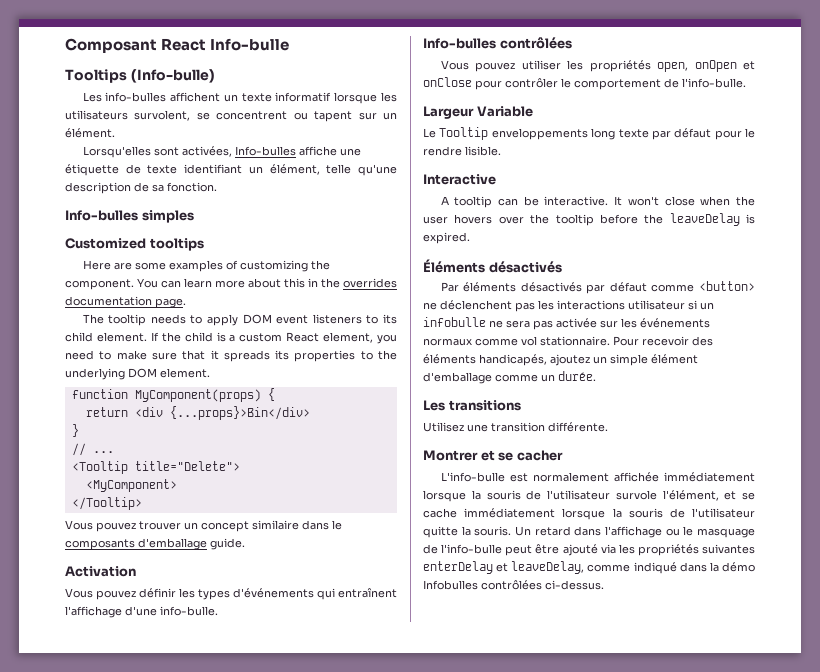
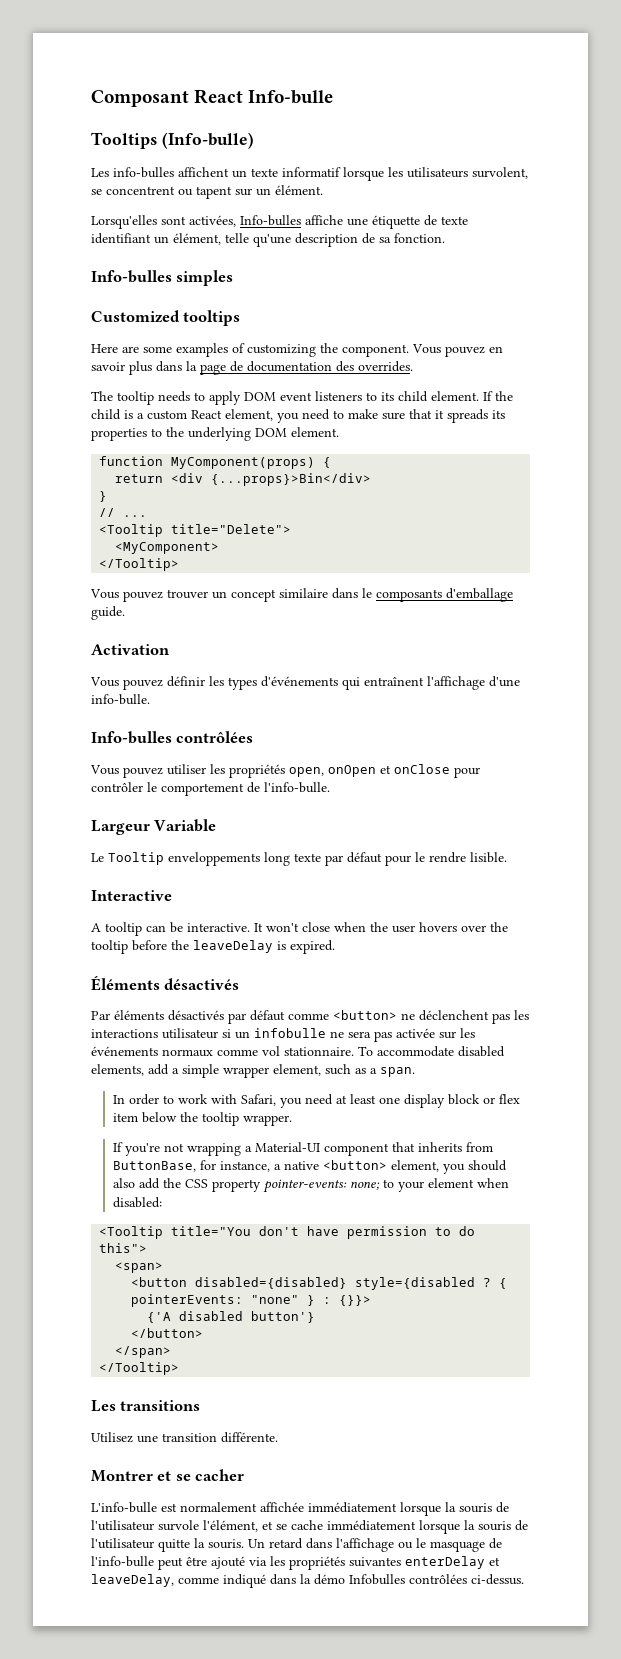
[137,278,397,288] [65,296,186,308] You can learn more about this in the overrides documentation page. -> [412,344,503,357] [91,361,413,375] Vous pouvez en savoir plus dans la page de documentation des overrides.
[613,336,713,346] [423,354,698,366] [423,371,596,384] Pour recevoir des éléments handicapés, ajoutez un simple élément d'emballage comme un durée. -> [358,1046,505,1057] [91,1064,415,1078] [112,1094,520,1108] [112,1112,292,1126] [112,1142,493,1156] [112,1160,507,1174] [112,1178,509,1193] [112,1197,162,1208] [99,1226,476,1239] [99,1243,148,1253] [115,1262,164,1273] [131,1277,508,1290] [131,1294,372,1307] [147,1311,316,1323] [131,1328,204,1338] [115,1346,172,1358] [99,1362,180,1375] To accommodate disabled elements, add a simple wrapper element, such as a span. // In order to work with Safari, you need at least one display block or flex item below the tooltip wrapper. // If you're not wrapping a Material-UI component that inherits from ButtonBase, for instance, a native <button> element, you should also add the CSS property pointer-events: none; to your element when disabled: // <Tooltip title="You don't have permission to do this"> // <span> // <button disabled={disabled} style={disabled ? { pointerEvents: "none" } : {}}> // {'A disabled button'} // </button> // </span> // </Tooltip>

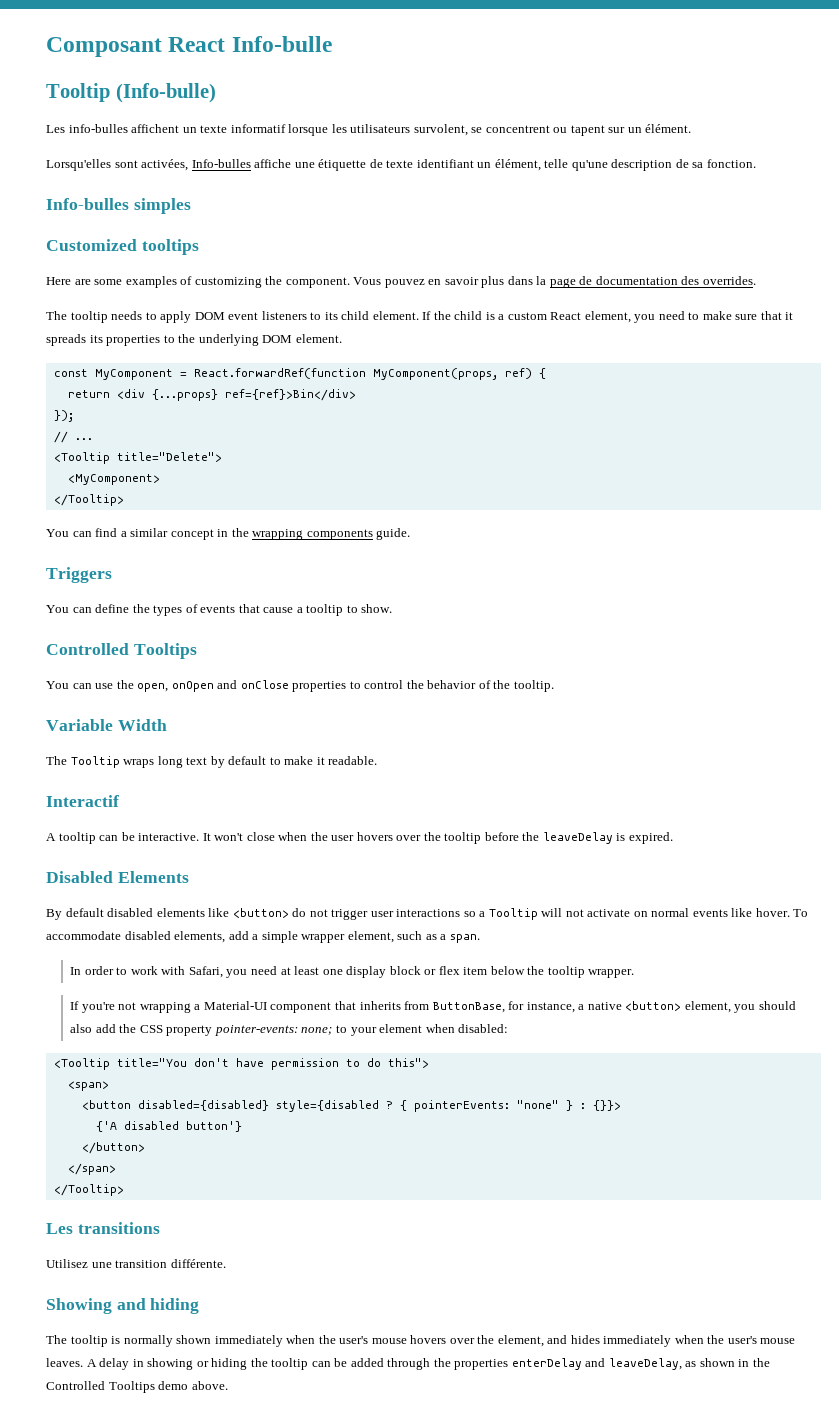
[91,132,157,149] Tooltips -> [46,83,110,102] Tooltip
[99,456,316,469] function MyComponent(props) -> [53,368,532,380] const MyComponent = React.forwardRef(function MyComponent(props, ref)
[211,473,372,486] [99,491,108,502] {...props}>Bin</div> // } -> [151,389,356,401] [53,410,74,422] {...props} ref={ref}>Bin</div> // });
[90,588,513,602] [91,606,125,620] [91,644,170,655] [90,676,520,690] [91,694,150,705] [91,731,254,744] [90,764,480,778] [91,782,330,796] [91,819,217,835] [91,852,507,866] [91,890,172,901] Vous pouvez trouver un concept similaire dans le composants d'emballage guide. // Activation // Vous pouvez définir les types d'événements qui entraînent l'affichage d'une info-bulle. // Info-bulles contrôlées // Vous pouvez utiliser les propriétés open, onOpen et onClose pour contrôler le comportement de l'info-bulle. // Largeur Variable // Le Tooltip enveloppements long texte par défaut pour le rendre lisible. // Interactive -> [46,528,411,540] [46,567,112,583] [46,604,393,616] [46,643,197,659] [46,680,554,692] [46,719,167,731] [46,756,378,768] [46,795,119,807] You can find a similar concept in the wrapping components guide. // Triggers // You can define the types of events that cause a tooltip to show. // Controlled Tooltips // You can use the open, onOpen and onClose properties to control the behavior of the tooltip. // Variable Width // The Tooltip wraps long text by default to make it readable. // Interactif
[91,975,240,991] [91,1010,529,1024] [91,1028,475,1042] [91,1046,354,1057] Éléments désactivés // Par éléments désactivés par défaut comme <button> ne déclenchent pas les interactions utilisateur si un infobulle ne sera pas activée sur les événements normaux comme vol stationnaire. -> [46,871,189,883] [46,908,790,920] Disabled Elements // By default disabled elements like <button> do not trigger user interactions so a Tooltip will not activate on normal events like hover.
[91,1469,245,1482] [91,1502,509,1516] [91,1520,528,1534] [91,1538,502,1552] [91,1556,500,1570] [91,1574,524,1588] Montrer et se cacher // L'info-bulle est normalement affichée immédiatement lorsque la souris de l'utilisateur survole l'élément, et se cache immédiatement lorsque la souris de l'utilisateur quitte la souris. Un retard dans l'affichage ou le masquage de l'info-bulle peut être ajouté via les propriétés suivantes enterDelay et leaveDelay, comme indiqué dans la démo Infobulles contrôlées ci-dessus. -> [46,1298,200,1314] [46,1335,796,1347] [46,1358,770,1370] [46,1381,228,1393] Showing and hiding // The tooltip is normally shown immediately when the user's mouse hovers over the element, and hides immediately when the user's mouse leaves. A delay in showing or hiding the tooltip can be added through the properties enterDelay and leaveDelay, as shown in the Controlled Tooltips demo above.

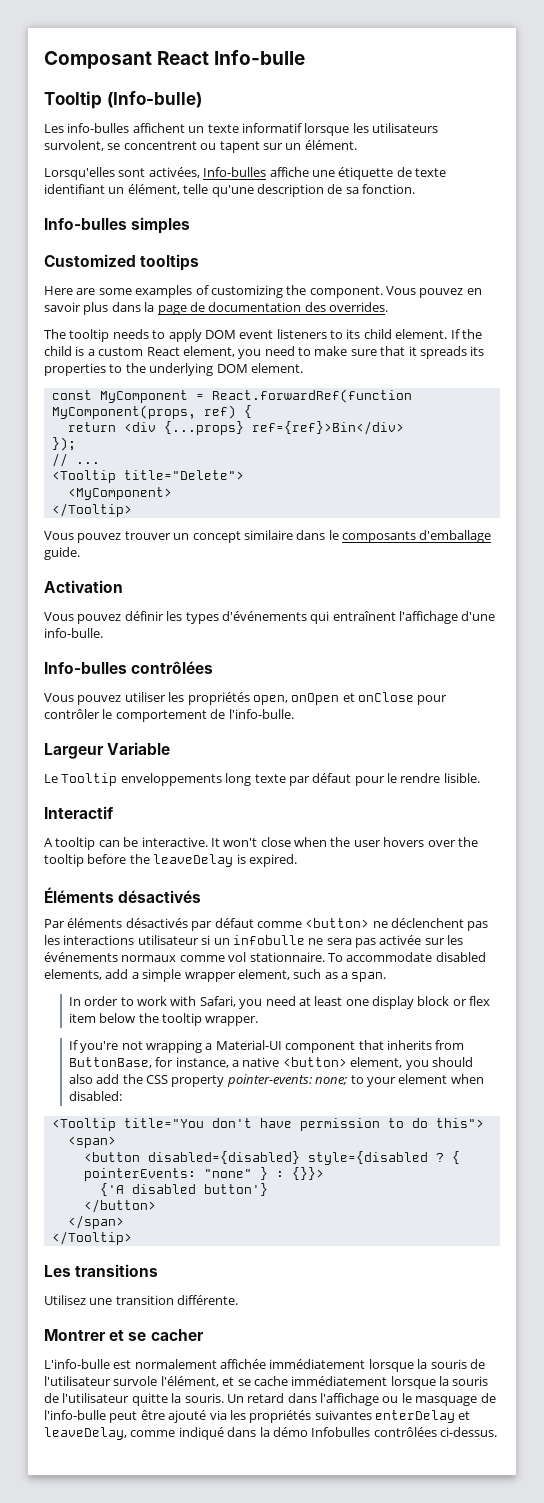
[46,528,411,540] [46,567,112,583] [46,604,393,616] [46,643,197,659] [46,680,554,692] [46,719,167,731] [46,756,378,768] You can find a similar concept in the wrapping components guide. // Triggers // You can define the types of events that cause a tooltip to show. // Controlled Tooltips // You can use the open, onOpen and onClose properties to control the behavior of the tooltip. // Variable Width // The Tooltip wraps long text by default to make it readable. -> [44,530,492,543] [44,547,80,560] [44,580,123,593] [44,611,496,624] [44,628,103,638] [44,661,214,674] [44,692,448,705] [44,709,294,722] [44,742,171,759] [44,773,480,786] Vous pouvez trouver un concept similaire dans le composants d'emballage guide. // Activation // Vous pouvez définir les types d'événements qui entraînent l'affichage d'une info-bulle. // Info-bulles contrôlées // Vous pouvez utiliser les propriétés open, onOpen et onClose pour contrôler le comportement de l'info-bulle. // Largeur Variable // Le Tooltip enveloppements long texte par défaut pour le rendre lisible.
[46,871,189,883] [46,908,790,920] Disabled Elements // By default disabled elements like <button> do not trigger user interactions so a Tooltip will not activate on normal events like hover. -> [44,887,202,903] [44,918,489,931] [44,935,464,948] [44,952,325,962] Éléments désactivés // Par éléments désactivés par défaut comme <button> ne déclenchent pas les interactions utilisateur si un infobulle ne sera pas activée sur les événements normaux comme vol stationnaire.
[46,1298,200,1314] [46,1335,796,1347] [46,1358,770,1370] [46,1381,228,1393] Showing and hiding // The tooltip is normally shown immediately when the user's mouse hovers over the element, and hides immediately when the user's mouse leaves. A delay in showing or hiding the tooltip can be added through the properties enterDelay and leaveDelay, as shown in the Controlled Tooltips demo above. -> [44,1329,204,1341] [44,1359,485,1372] [44,1376,489,1389] [44,1393,496,1406] [44,1410,471,1423] [44,1427,497,1440] Montrer et se cacher // L'info-bulle est normalement affichée immédiatement lorsque la souris de l'utilisateur survole l'élément, et se cache immédiatement lorsque la souris de l'utilisateur quitte la souris. Un retard dans l'affichage ou le masquage de l'info-bulle peut être ajouté via les propriétés suivantes enterDelay et leaveDelay, comme indiqué dans la démo Infobulles contrôlées ci-dessus.

